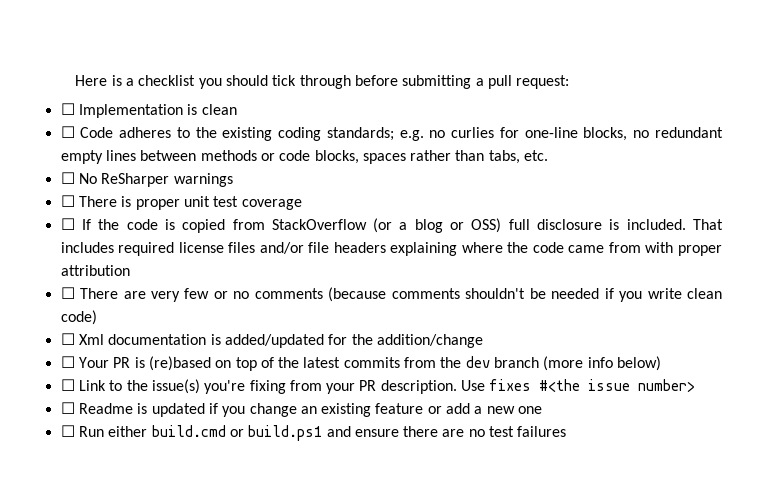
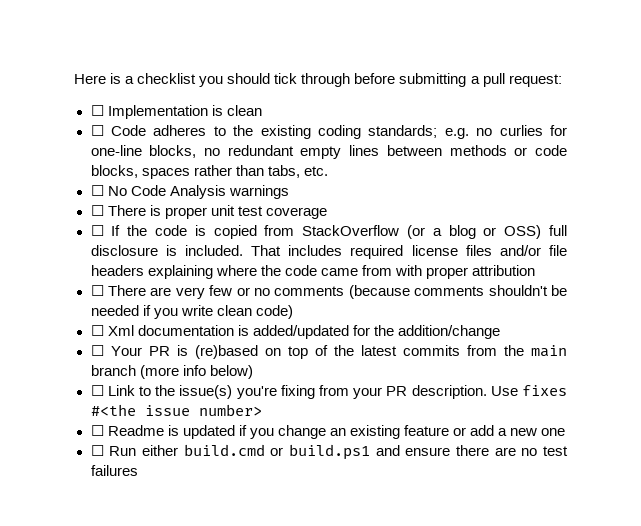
[101,173,170,187] ReSharper -> [130,185,226,199] Code Analysis
[465,356,490,368] dev -> [531,345,568,357] main

